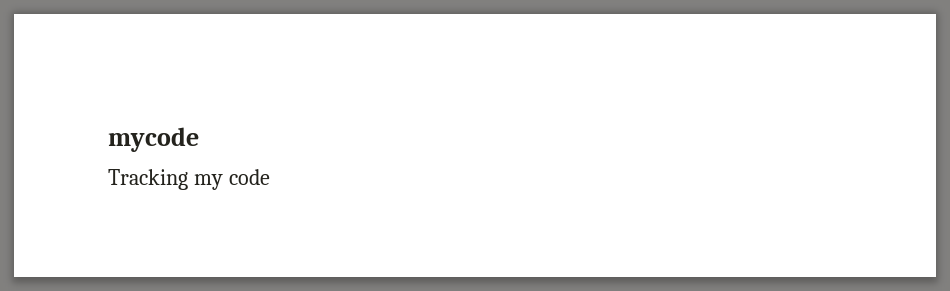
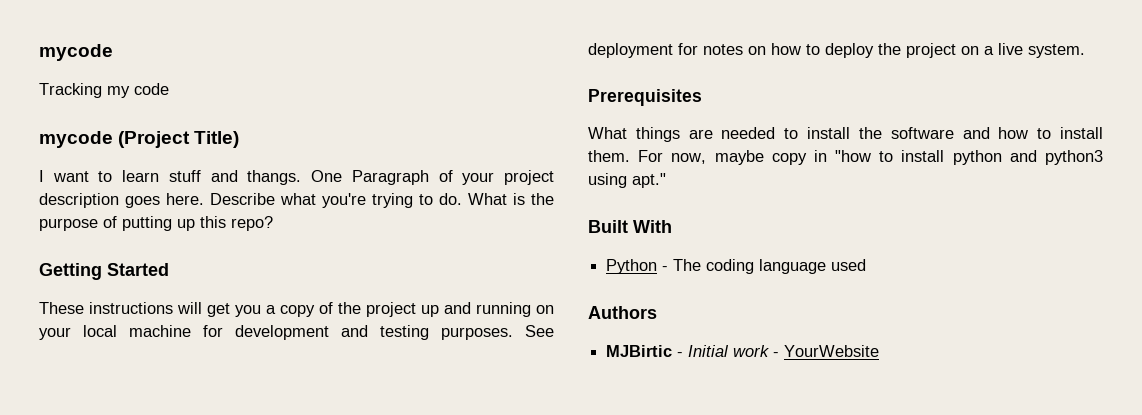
(270, 177) none -> [39,131,240,148] [39,170,555,185] [39,193,554,208] [39,216,273,231] [39,263,169,280] [39,302,554,317] [39,325,554,340] [588,43,1085,58] [588,89,702,106] [588,127,1103,142] [588,150,1103,165] [588,173,666,188] [588,220,672,233] [606,259,867,274] [588,306,657,319] [606,345,880,357] // mycode (Project Title) // I want to learn stuff and thangs. One Paragraph of your project description goes here. Describe what you're trying to do. What is the purpose of putting up this repo? // Getting Started // These instructions will get you a copy of the project up and running on your local machine for development and testing purposes. See deployment for notes on how to deploy the project on a live system. // Prerequisites // What things are needed to install the software and how to install them. For now, maybe copy in "how to install python and python3 using apt." // Built With // Python - The coding language used // Authors // MJBirtic - Initial work - YourWebsite

